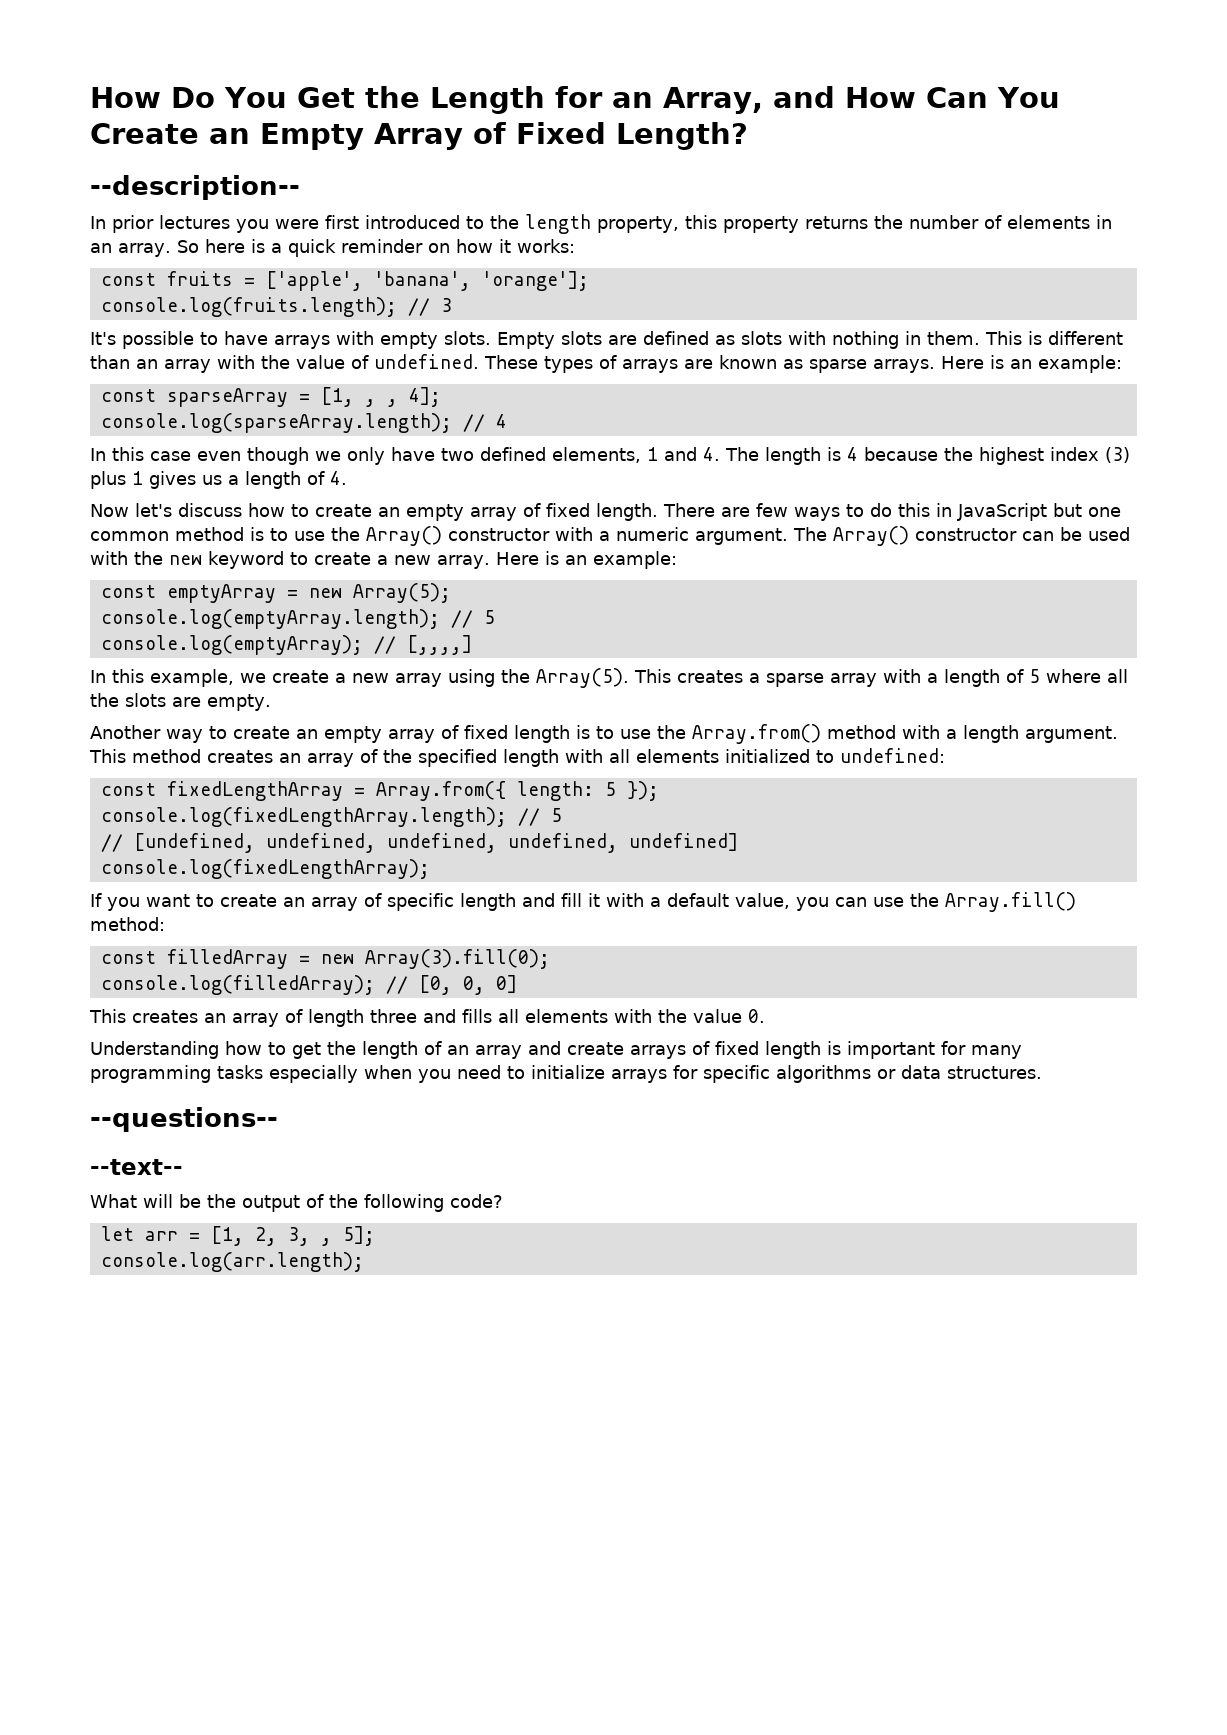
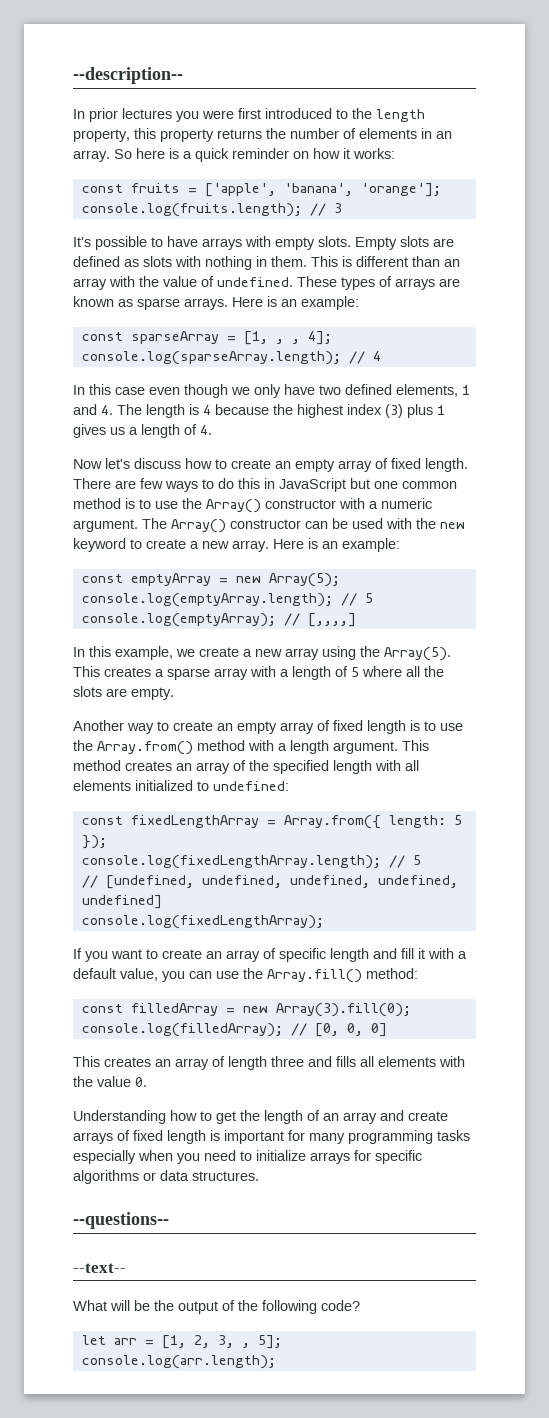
[90,86,1060,114] [90,122,748,150] How Do You Get the Length for an Array, and How Can You Create an Empty Array of Fixed Length? // -> (73, 75) none

